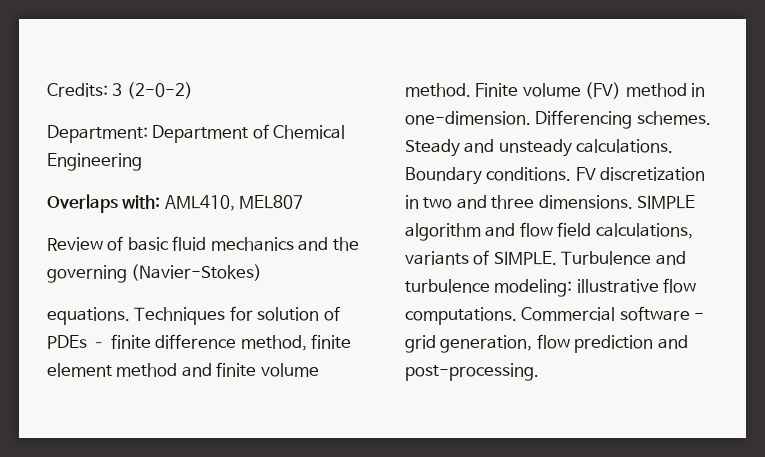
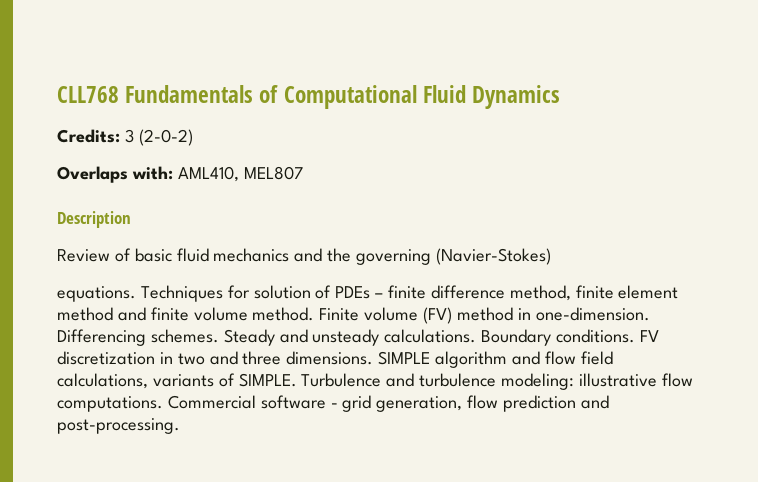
[47,82,193,99] [47,124,346,143] [47,153,142,171] Credits: 3 (2-0-2) // Department: Department of Chemical Engineering -> [57,85,561,109] [57,129,193,146] CLL768 Fundamentals of Computational Fluid Dynamics // Credits: 3 (2-0-2)
(304, 202) none -> [57,211,131,228] // Description

